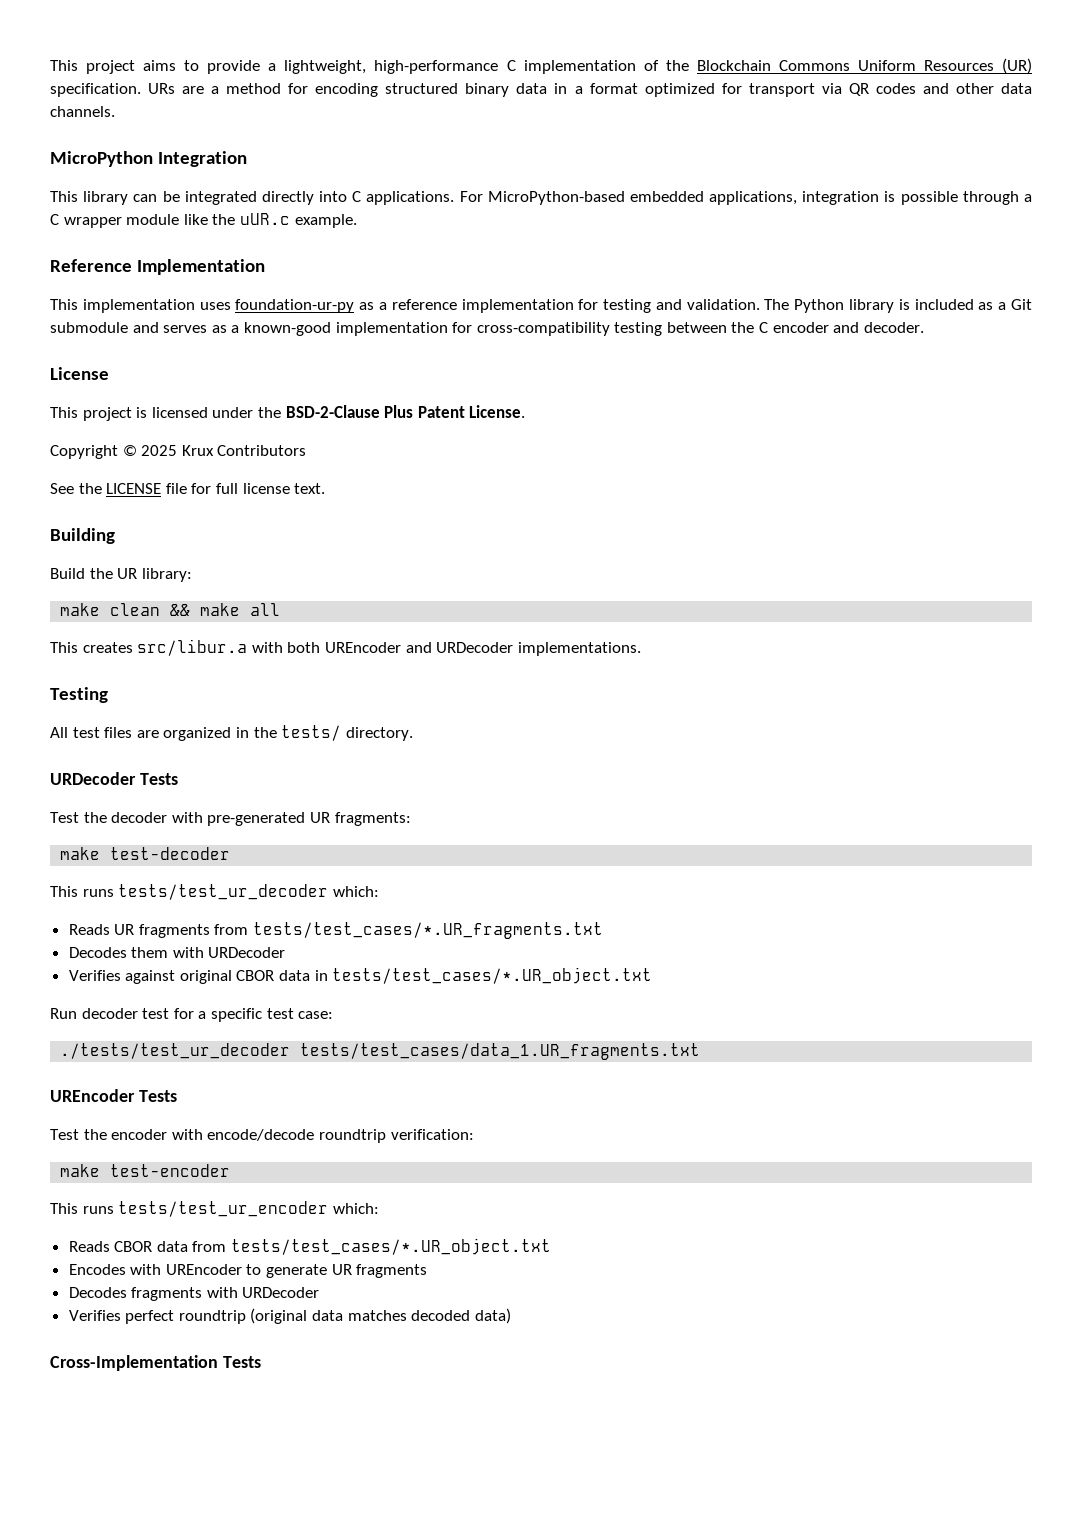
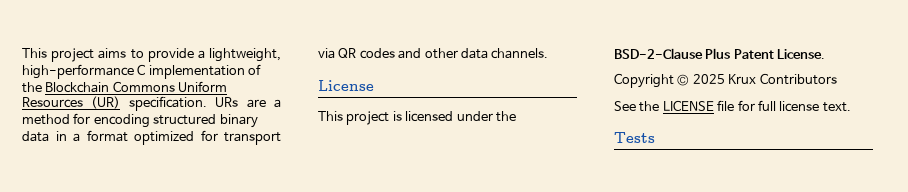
[50,151,247,167] [50,191,1032,205] [50,213,357,228] [50,259,265,275] [50,299,1032,313] [50,322,924,336] // MicroPython Integration // This library can be integrated directly into C applications. For MicroPython-based embedded applications, integration is possible through a C wrapper module like the uUR.c example. // Reference Implementation // This implementation uses foundation-ur-py as a reference implementation for testing and validation. The Python library is included as a Git submodule and serves as a known-good implementation for cross-compatibility testing between the C encoder and decoder. -> (549, 53) none
[50,528,115,544] [50,568,192,582] [60,603,281,616] [50,639,641,656] [50,687,108,703] [50,725,413,741] [50,772,178,785] [50,812,411,826] [60,847,231,860] [50,884,379,900] [68,922,604,939] [68,947,286,958] [68,967,653,984] [50,1008,334,1022] [60,1043,701,1060] [50,1089,177,1102] [50,1129,474,1143] [60,1164,231,1177] [50,1201,379,1217] [68,1238,552,1255] [68,1264,428,1278] [68,1287,320,1301] [68,1308,511,1324] [50,1355,218,1371] Building // Build the UR library: // make clean && make all // This creates src/libur.a with both UREncoder and URDecoder implementations. // Testing // All test files are organized in the tests/ directory. // URDecoder Tests // Test the decoder with pre-generated UR fragments: // make test-decoder // This runs tests/test_ur_decoder which: // Reads UR fragments from tests/test_cases/*.UR_fragments.txt // Decodes them with URDecoder // Verifies against original CBOR data in tests/test_cases/*.UR_object.txt // Run decoder test for a specific test case: // ./tests/test_ur_decoder tests/test_cases/data_1.UR_fragments.txt // UREncoder Tests // Test the encoder with encode/decode roundtrip verification: // make test-encoder // This runs tests/test_ur_encoder which: // Reads CBOR data from tests/test_cases/*.UR_object.txt // Encodes with UREncoder to generate UR fragments // Decodes fragments with URDecoder // Verifies perfect roundtrip (original data matches decoded data) // Cross-Implementation -> (851, 107) none

